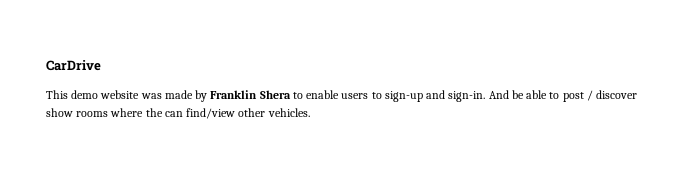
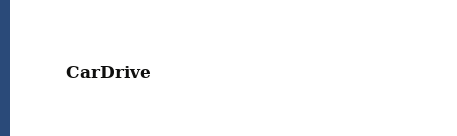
[46,90,638,102] [46,108,310,119] // This demo website was made by Franklin Shera to enable users to sign-up and sign-in. And be able to post / discover show rooms where the can find/view other vehicles. -> (151, 72) none

